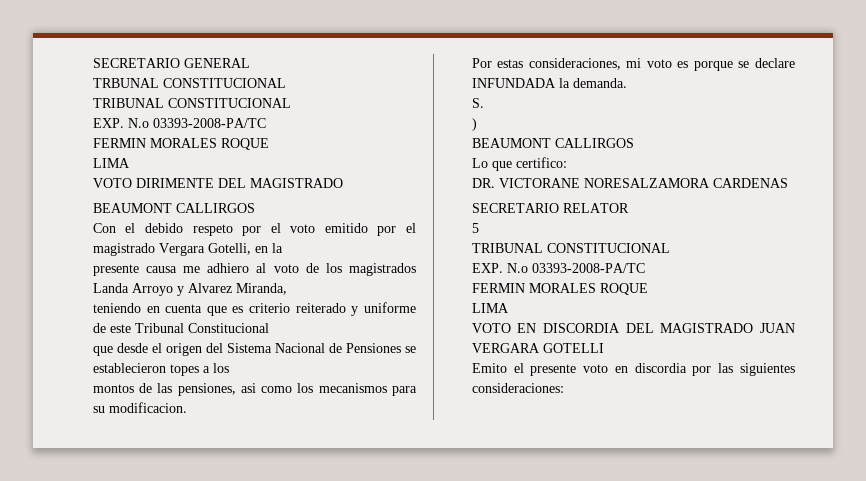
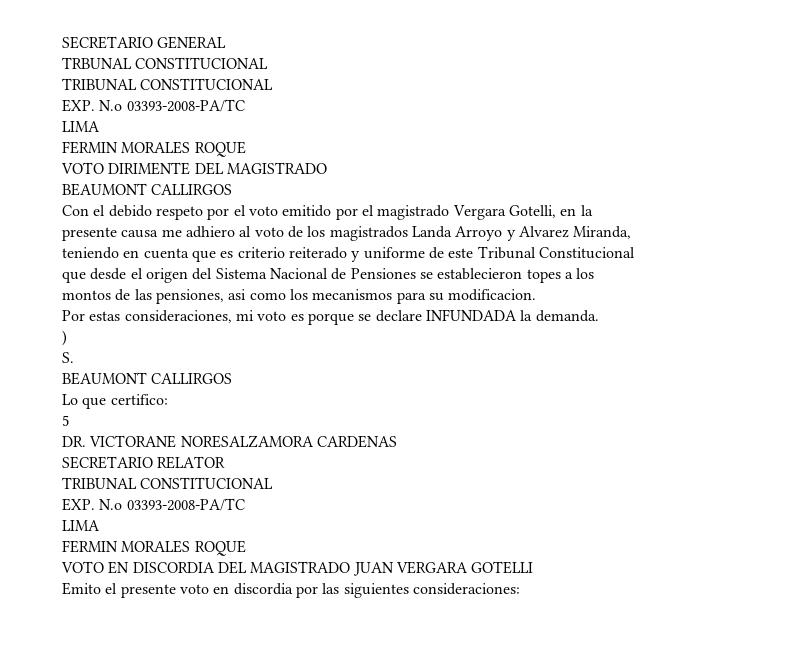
[92,138,269,150] [92,158,130,168] // FERMIN MORALES ROQUE // LIMA -> [62,121,101,132] [62,141,246,157] // LIMA // FERMIN MORALES ROQUE
(627, 83) none -> [62,330,68,346] // )
[471,118,477,131] // ) -> (75, 357) none
(567, 162) none -> [62,415,70,426] // 5
[471,223,479,233] [471,243,670,253] [471,263,645,273] [471,283,648,295] [471,303,509,313] // 5 // TRIBUNAL CONSTITUCIONAL // EXP. N.o 03393-2008-PA/TC // FERMIN MORALES ROQUE // LIMA -> [62,477,274,489] [62,498,245,511] [62,520,101,531] [62,540,246,556] // TRIBUNAL CONSTITUCIONAL // EXP. N.o 03393-2008-PA/TC // LIMA // FERMIN MORALES ROQUE

